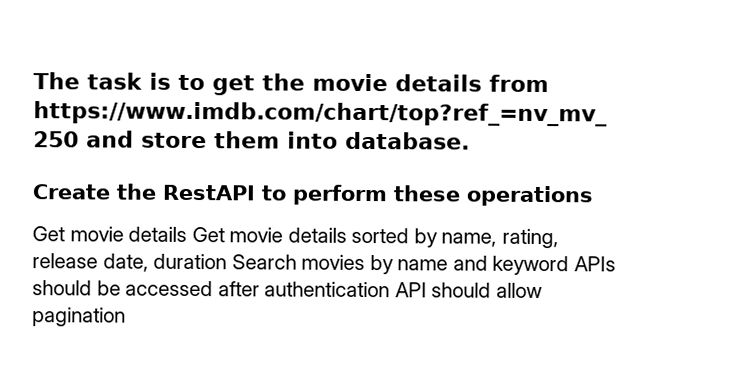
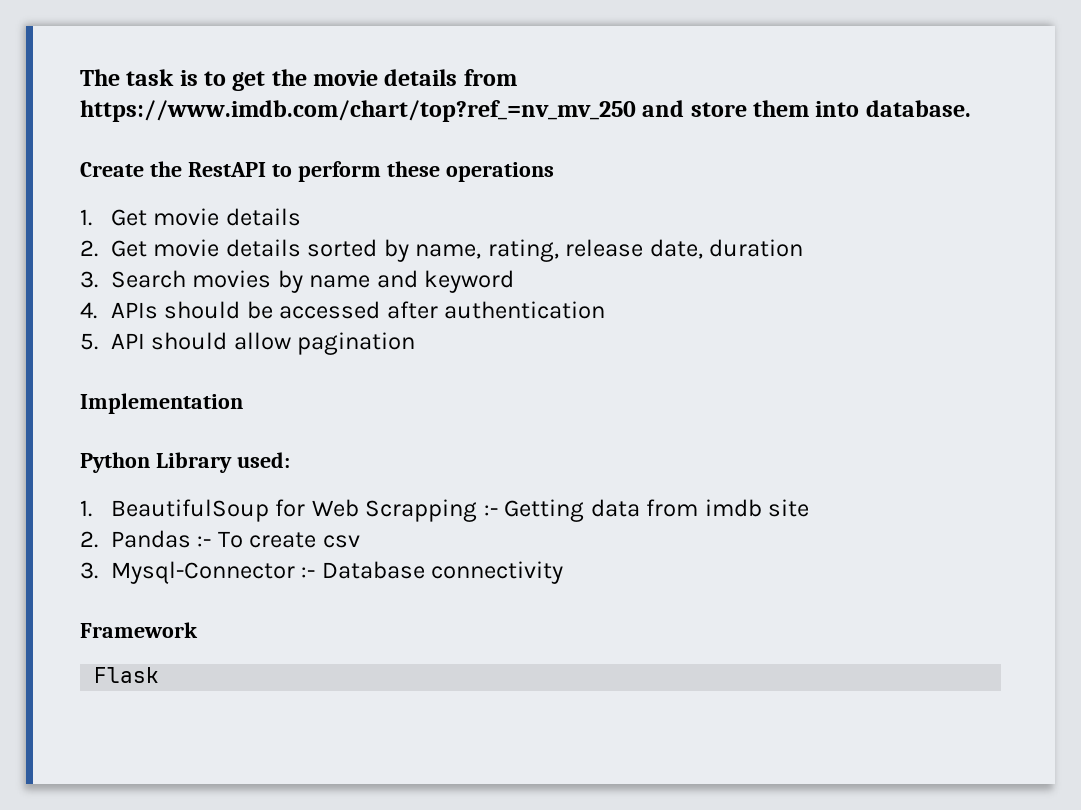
[32,226,188,242] Get movie details -> [80,208,301,226] [80,240,98,257] 1. Get movie details // 2.
(228, 261) none -> [80,271,98,288] // 3.
(570, 265) none -> [80,302,97,319] // 4.
(391, 289) none -> [80,333,98,350] // 5.
(126, 317) none -> [80,393,243,414] [80,452,290,473] [80,499,810,522] [80,530,360,548] [80,561,564,584] [80,622,198,638] [94,667,160,683] // Implementation // Python Library used: // 1. BeautifulSoup for Web Scrapping :- Getting data from imdb site // 2. Pandas :- To create csv // 3. Mysql-Connector :- Database connectivity // Framework // Flask

